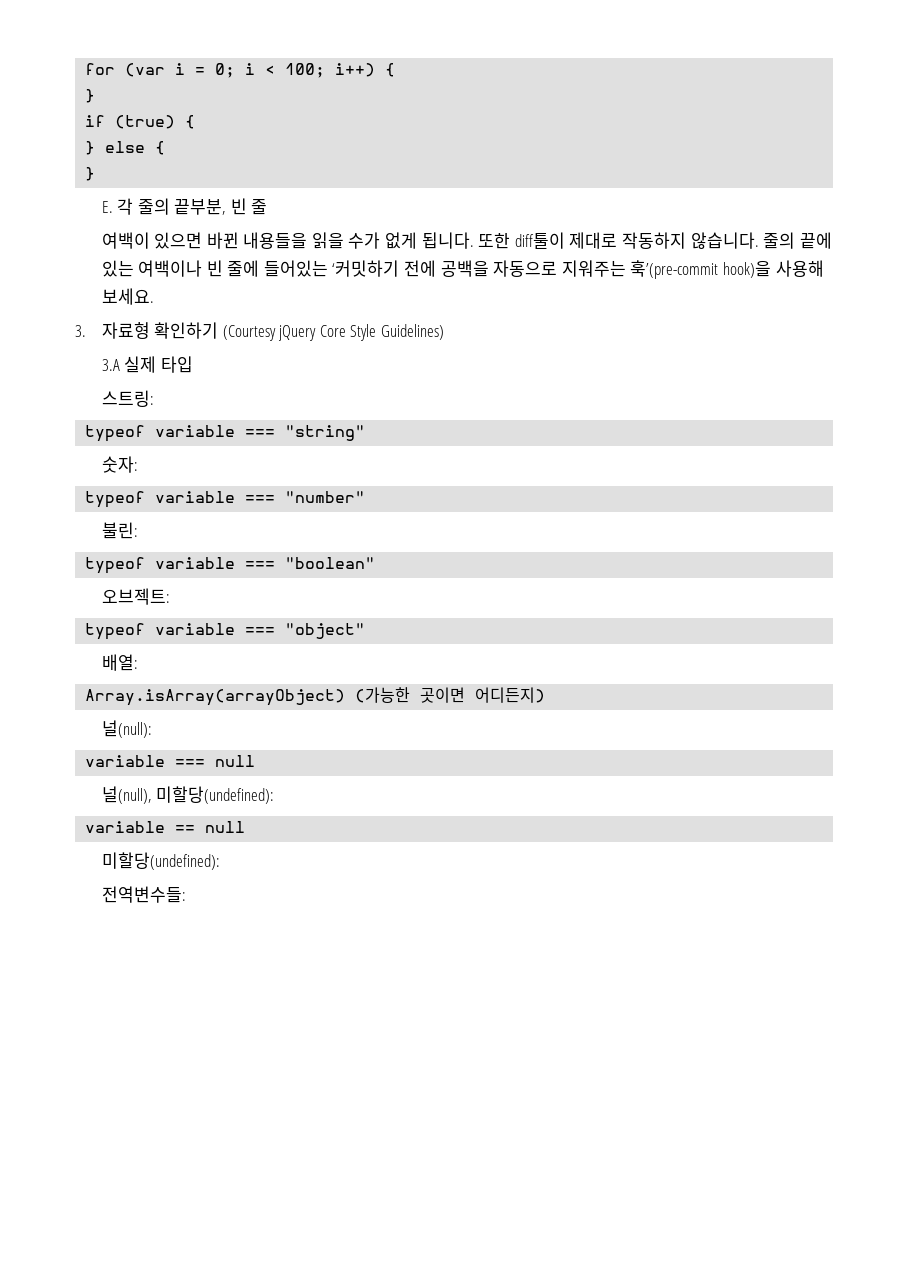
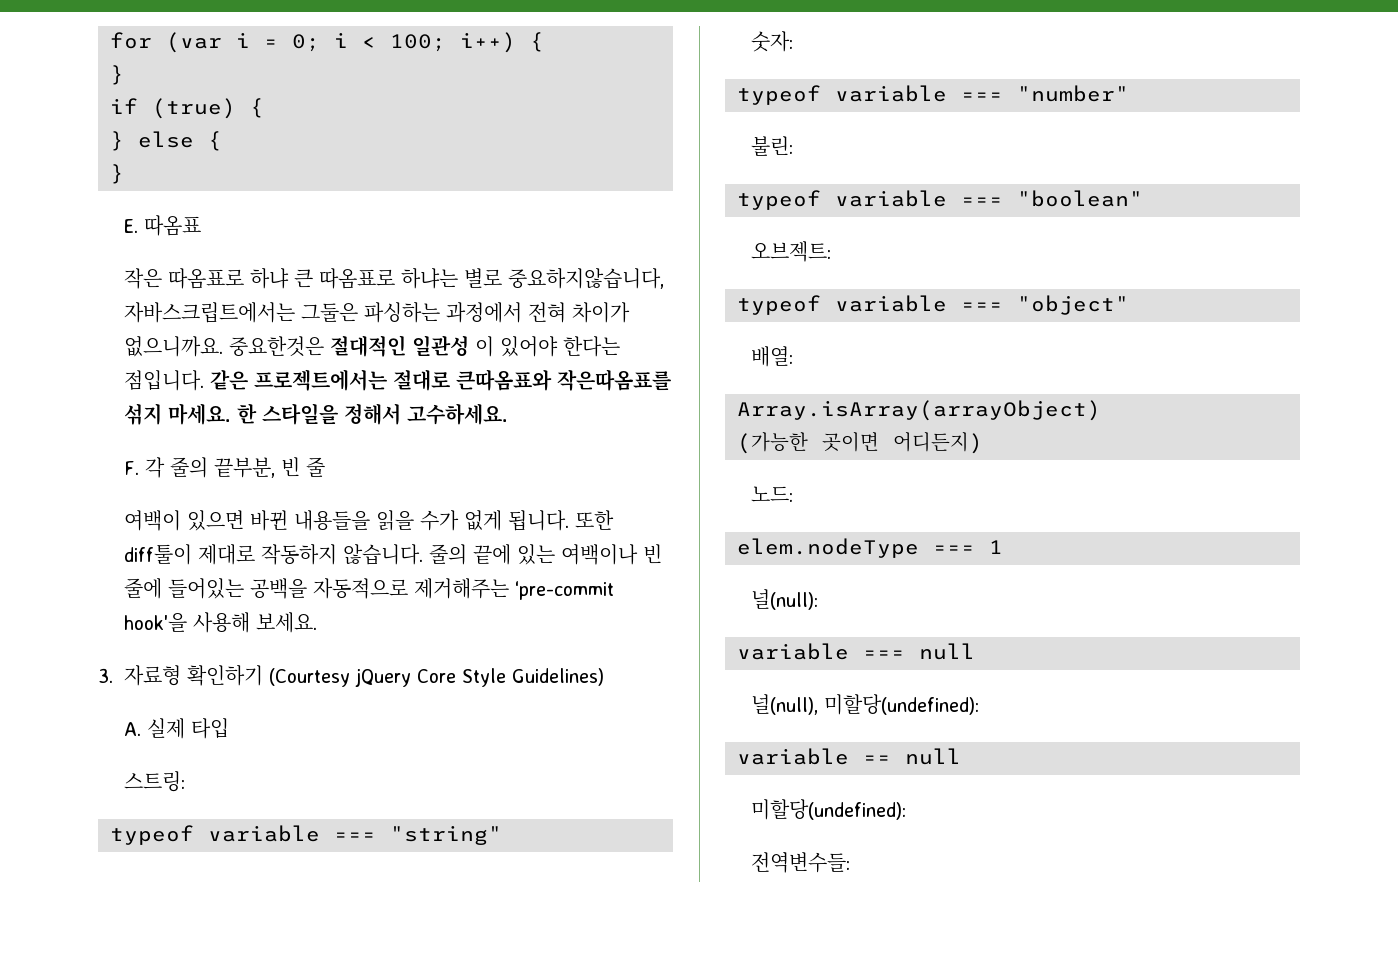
(113, 207) none -> [144,215,202,236] [124,268,665,289] [124,302,631,323] [124,335,621,357] [124,369,672,391] [124,403,509,425] [124,461,140,475] 따옴표 // 작은 따옴표로 하냐 큰 따옴표로 하냐는 별로 중요하지않습니다, 자바스크립트에서는 그둘은 파싱하는 과정에서 전혀 차이가 없으니까요. 중요한것은 절대적인 일관성 이 있어야 한다는 점입니다. 같은 프로젝트에서는 절대로 큰따옴표와 작은따옴표를 섞지 마세요. 한 스타일을 정해서 고수하세요. // F.
[332,260,772,279] ‘커밋하기 전에 공백을 자동으로 지워주는 훅’(pre-commit hook)을 -> [250,578,615,600] [124,613,188,632] 공백을 자동적으로 제거해주는 ‘pre-commit hook'을
[101,359,120,371] 3.A -> [124,722,142,736] A.
(346, 697) none -> (1101, 410) //
(546, 695) none -> [751,486,794,502] [737,538,1003,558] // 노드: // elem.nodeType === 1

